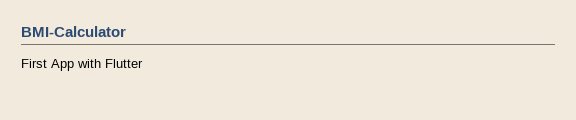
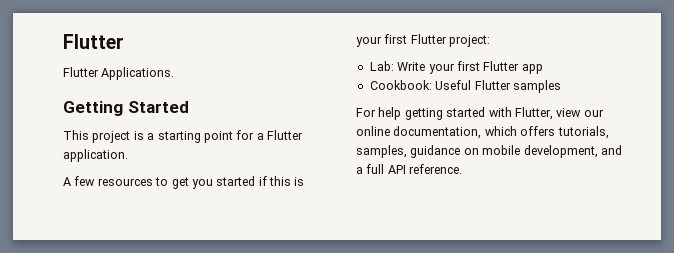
[21,26,126,37] [21,59,143,71] BMI-Calculator // First App with Flutter -> [63,34,124,49] [63,67,175,80] [63,101,189,116] [63,130,303,143] [63,149,128,162] [63,176,305,189] [356,34,491,47] [369,61,543,74] [369,80,561,93] [356,107,604,120] [356,126,609,139] [356,145,622,158] [356,164,463,174] Flutter // Flutter Applications. // Getting Started // This project is a starting point for a Flutter application. // A few resources to get you started if this is your first Flutter project: // Lab: Write your first Flutter app // Cookbook: Useful Flutter samples // For help getting started with Flutter, view our online documentation, which offers tutorials, samples, guidance on mobile development, and a full API reference.

